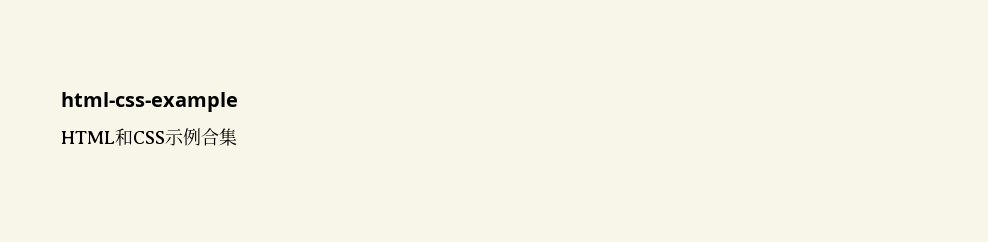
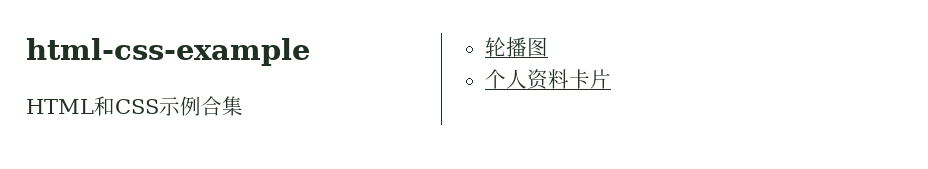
(237, 137) none -> [484,37,548,57] [484,69,611,90] // 轮播图 // 个人资料卡片

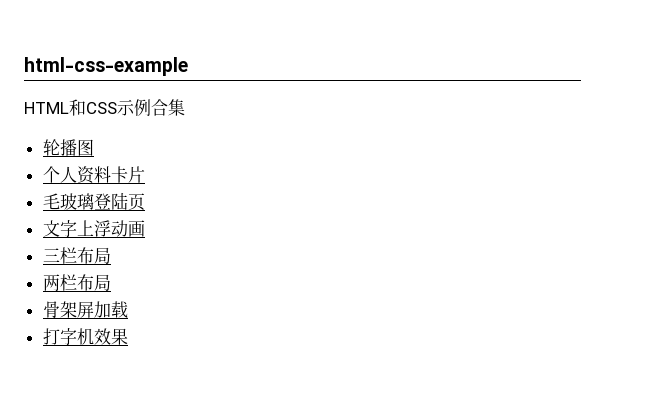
(611, 79) none -> [42,192,145,211] [42,220,145,237] [42,247,111,264] [42,274,111,291] [42,301,128,318] [42,328,128,345] // 毛玻璃登陆页 // 文字上浮动画 // 三栏布局 // 两栏布局 // 骨架屏加载 // 打字机效果

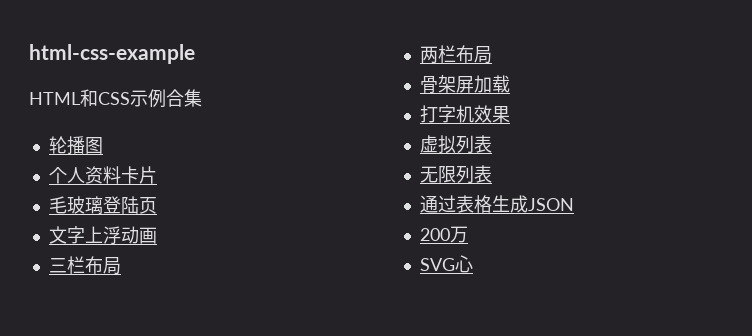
(128, 336) none -> [419,135,492,154] [419,165,492,184] [419,195,574,213] [419,226,468,243] [419,255,473,273] // 虚拟列表 // 无限列表 // 通过表格生成JSON // 200万 // SVG心

